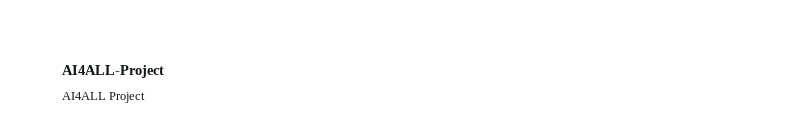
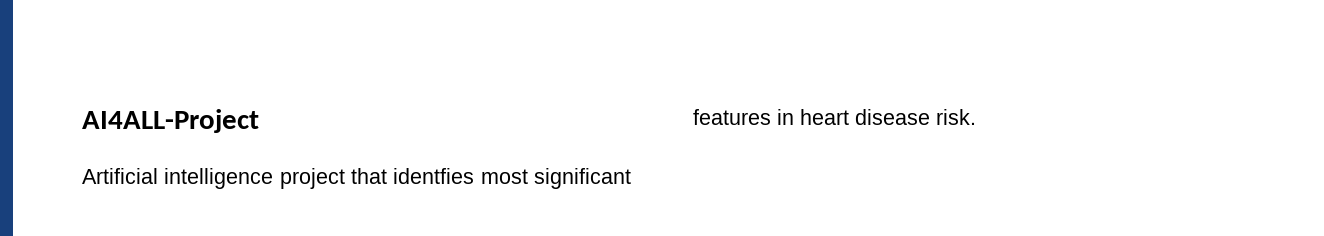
[62,92,146,103] AI4ALL Project -> [82,168,631,189] [693,109,976,125] Artificial intelligence project that identfies most significant features in heart disease risk.

